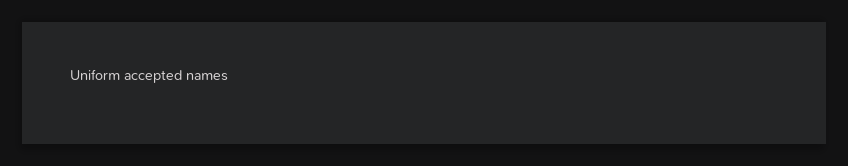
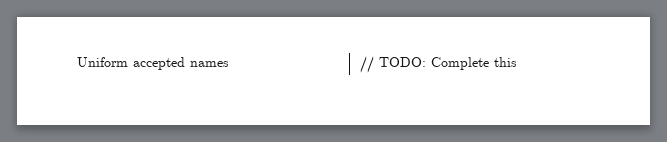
(228, 77) none -> [360,56,517,73] // // TODO: Complete this

